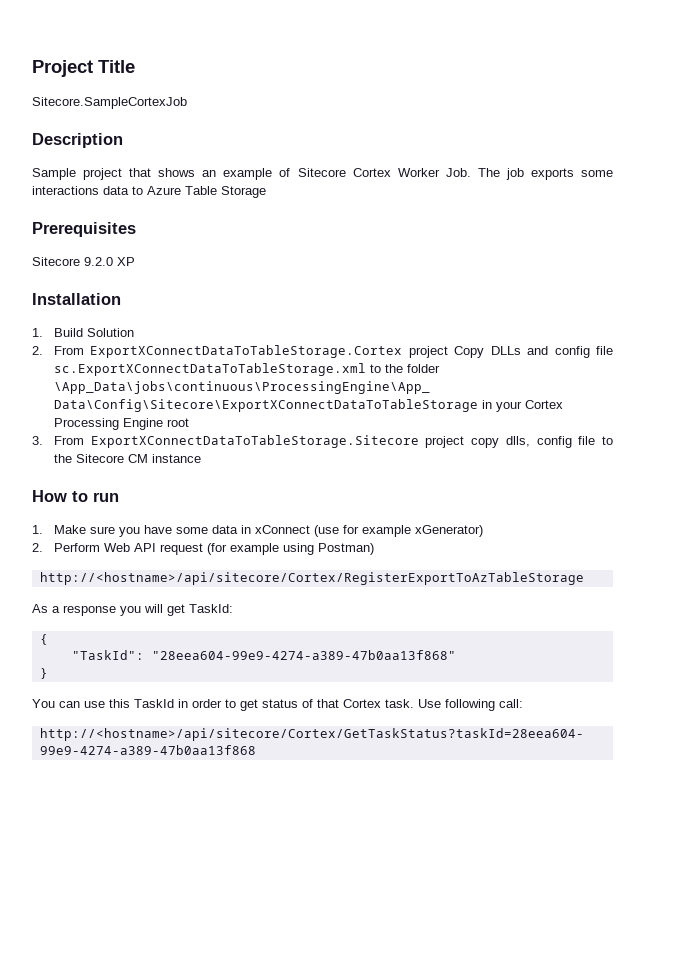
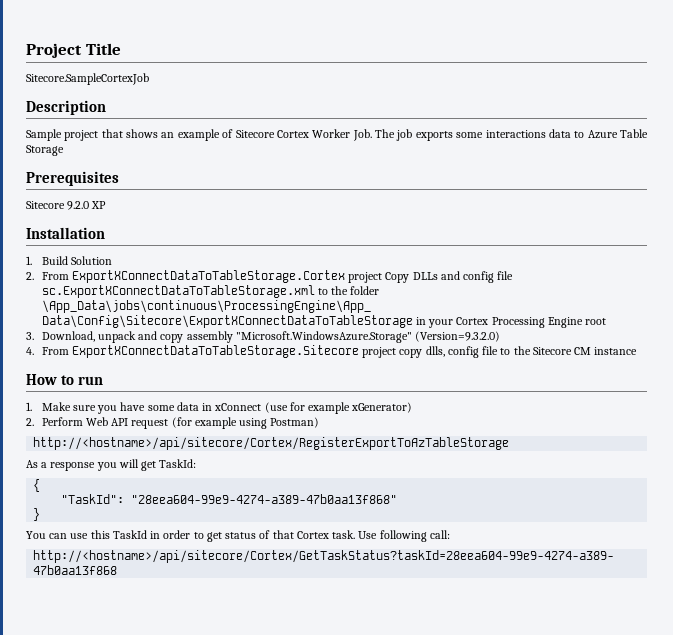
(43, 440) none -> [41,331,501,343] [26,347,34,355] Download, unpack and copy assembly "Microsoft.WindowsAzure.Storage" (Version=9.3.2.0) // 4.

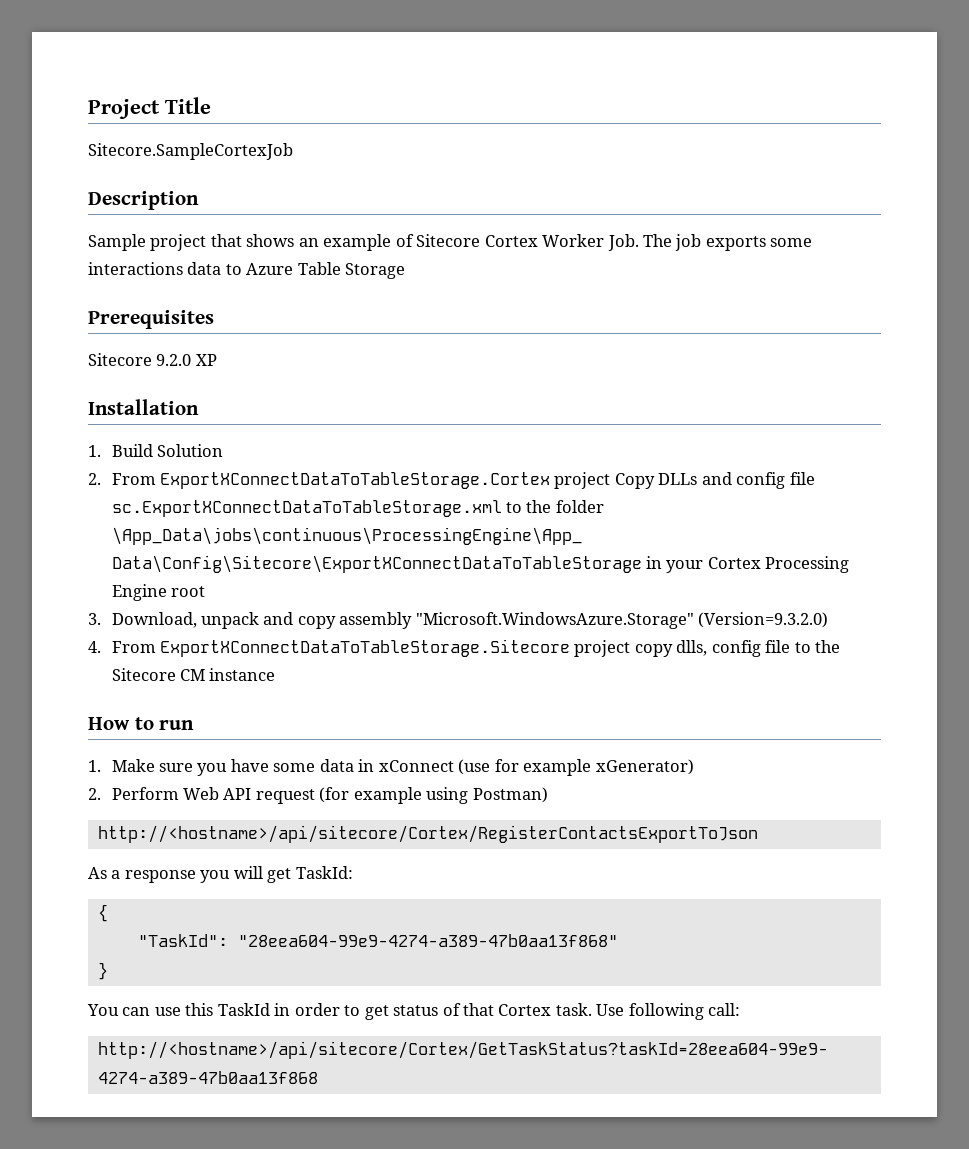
[33,437,510,450] http://<hostname>/api/sitecore/Cortex/RegisterExportToAzTableStorage -> [97,825,758,843] http://<hostname>/api/sitecore/Cortex/RegisterContactsExportToJson

